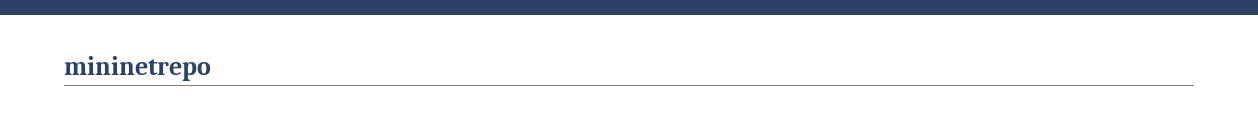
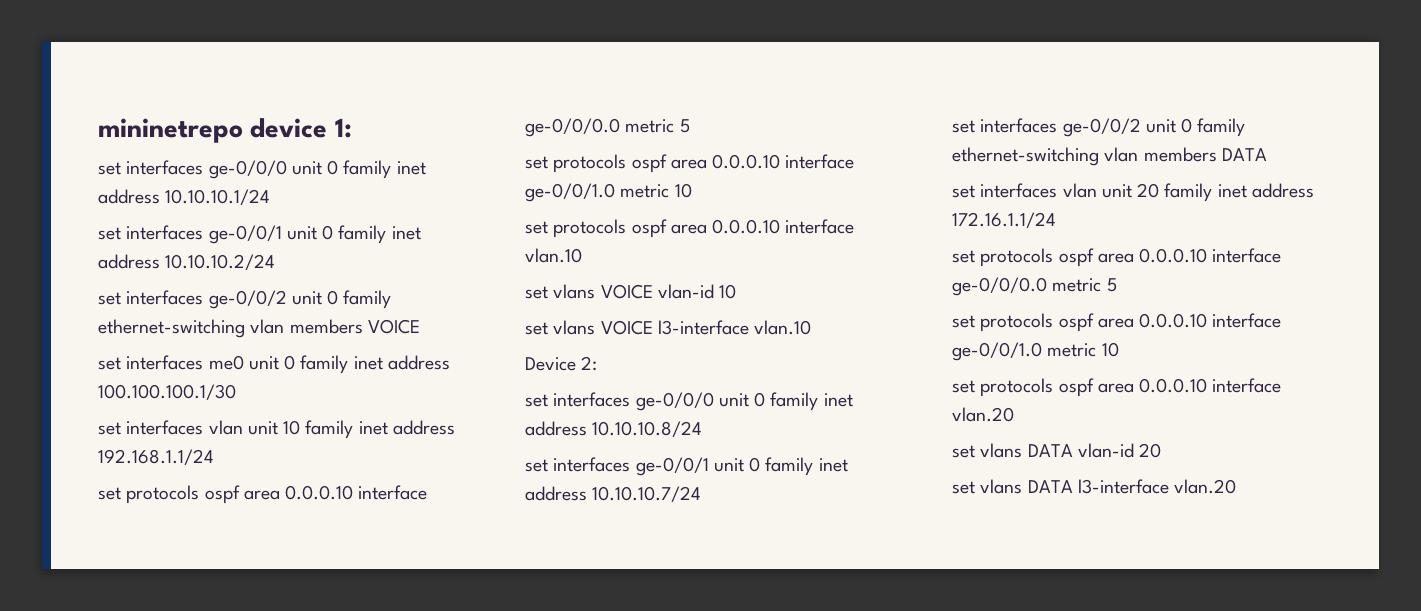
(211, 68) none -> [250,118,352,138] [98,160,426,179] [98,189,271,205] [98,225,421,244] [98,254,276,270] [98,290,392,309] [98,319,420,338] [98,355,450,374] [98,384,236,400] [98,420,455,439] [98,449,214,465] [98,485,428,504] [525,118,690,137] [525,154,855,173] [525,183,692,202] [525,219,855,238] [525,248,582,263] [525,284,737,299] [525,320,812,335] [525,356,598,371] [525,392,853,411] [525,421,703,437] [525,457,848,476] [525,486,702,502] [952,118,1246,137] [952,147,1267,166] [952,183,1314,202] [952,212,1056,228] [952,248,1282,267] [952,277,1117,296] [952,313,1282,332] [952,342,1119,361] [952,378,1282,397] [952,407,1014,422] [952,443,1162,458] [952,479,1237,494] device 1: // set interfaces ge-0/0/0 unit 0 family inet address 10.10.10.1/24 // set interfaces ge-0/0/1 unit 0 family inet address 10.10.10.2/24 // set interfaces ge-0/0/2 unit 0 family ethernet-switching vlan members VOICE // set interfaces me0 unit 0 family inet address 100.100.100.1/30 // set interfaces vlan unit 10 family inet address 192.168.1.1/24 // set protocols ospf area 0.0.0.10 interface ge-0/0/0.0 metric 5 // set protocols ospf area 0.0.0.10 interface ge-0/0/1.0 metric 10 // set protocols ospf area 0.0.0.10 interface vlan.10 // set vlans VOICE vlan-id 10 // set vlans VOICE l3-interface vlan.10 // Device 2: // set interfaces ge-0/0/0 unit 0 family inet address 10.10.10.8/24 // set interfaces ge-0/0/1 unit 0 family inet address 10.10.10.7/24 // set interfaces ge-0/0/2 unit 0 family ethernet-switching vlan members DATA // set interfaces vlan unit 20 family inet address 172.16.1.1/24 // set protocols ospf area 0.0.0.10 interface ge-0/0/0.0 metric 5 // set protocols ospf area 0.0.0.10 interface ge-0/0/1.0 metric 10 // set protocols ospf area 0.0.0.10 interface vlan.20 // set vlans DATA vlan-id 20 // set vlans DATA l3-interface vlan.20

